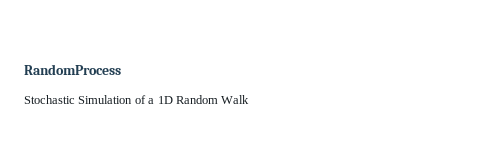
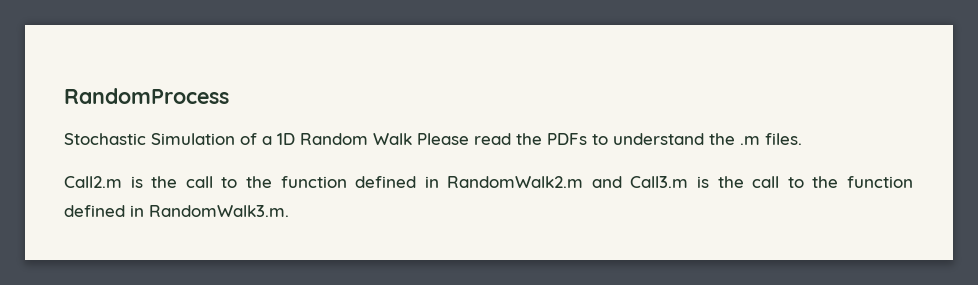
(250, 99) none -> [417,133,802,145] [64,176,914,188] [64,205,289,217] Please read the PDFs to understand the .m files. // Call2.m is the call to the function defined in RandomWalk2.m and Call3.m is the call to the function defined in RandomWalk3.m.

